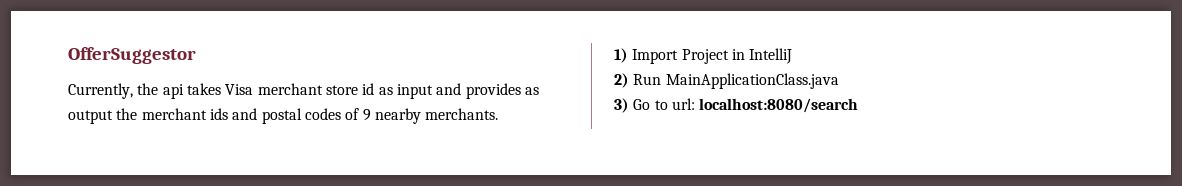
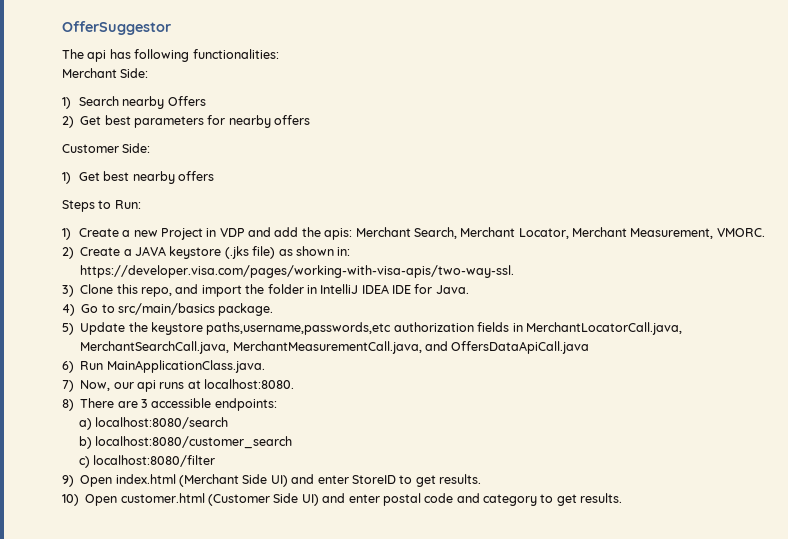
[68,83,539,99] [68,108,499,124] [614,48,793,64] [614,73,839,89] [614,98,859,113] Currently, the api takes Visa merchant store id as input and provides as output the merchant ids and postal codes of 9 nearby merchants. // 1) Import Project in IntelliJ // 2) Run MainApplicationClass.java // 3) Go to url: localhost:8080/search -> [62,49,279,62] [62,68,149,78] [62,96,206,109] [62,115,311,128] [62,143,151,153] [62,171,214,184] [62,200,141,212] [62,227,765,240] [62,246,351,259] [80,265,515,278] [62,284,469,297] [62,303,274,316] [62,322,682,335] [80,341,590,354] [62,360,265,373] [62,379,295,392] [62,398,277,411] [78,417,229,430] [78,436,293,449] [78,455,216,468] [62,474,481,487] [62,493,623,506] The api has following functionalities: // Merchant Side: // 1) Search nearby Offers // 2) Get best parameters for nearby offers // Customer Side: // 1) Get best nearby offers // Steps to Run: // 1) Create a new Project in VDP and add the apis: Merchant Search, Merchant Locator, Merchant Measurement, VMORC. // 2) Create a JAVA keystore (.jks file) as shown in: https://developer.visa.com/pages/working-with-visa-apis/two-way-ssl. // 3) Clone this repo, and import the folder in IntelliJ IDEA IDE for Java. // 4) Go to src/main/basics package. // 5) Update the keystore paths,username,passwords,etc authorization fields in MerchantLocatorCall.java, MerchantSearchCall.java, MerchantMeasurementCall.java, and OffersDataApiCall.java // 6) Run MainApplicationClass.java. // 7) Now, our api runs at localhost:8080. // 8) There are 3 accessible endpoints: // a) localhost:8080/search // b) localhost:8080/customer_search // c) localhost:8080/filter // 9) Open index.html (Merchant Side UI) and enter StoreID to get results. // 10) Open customer.html (Customer Side UI) and enter postal code and category to get results.

